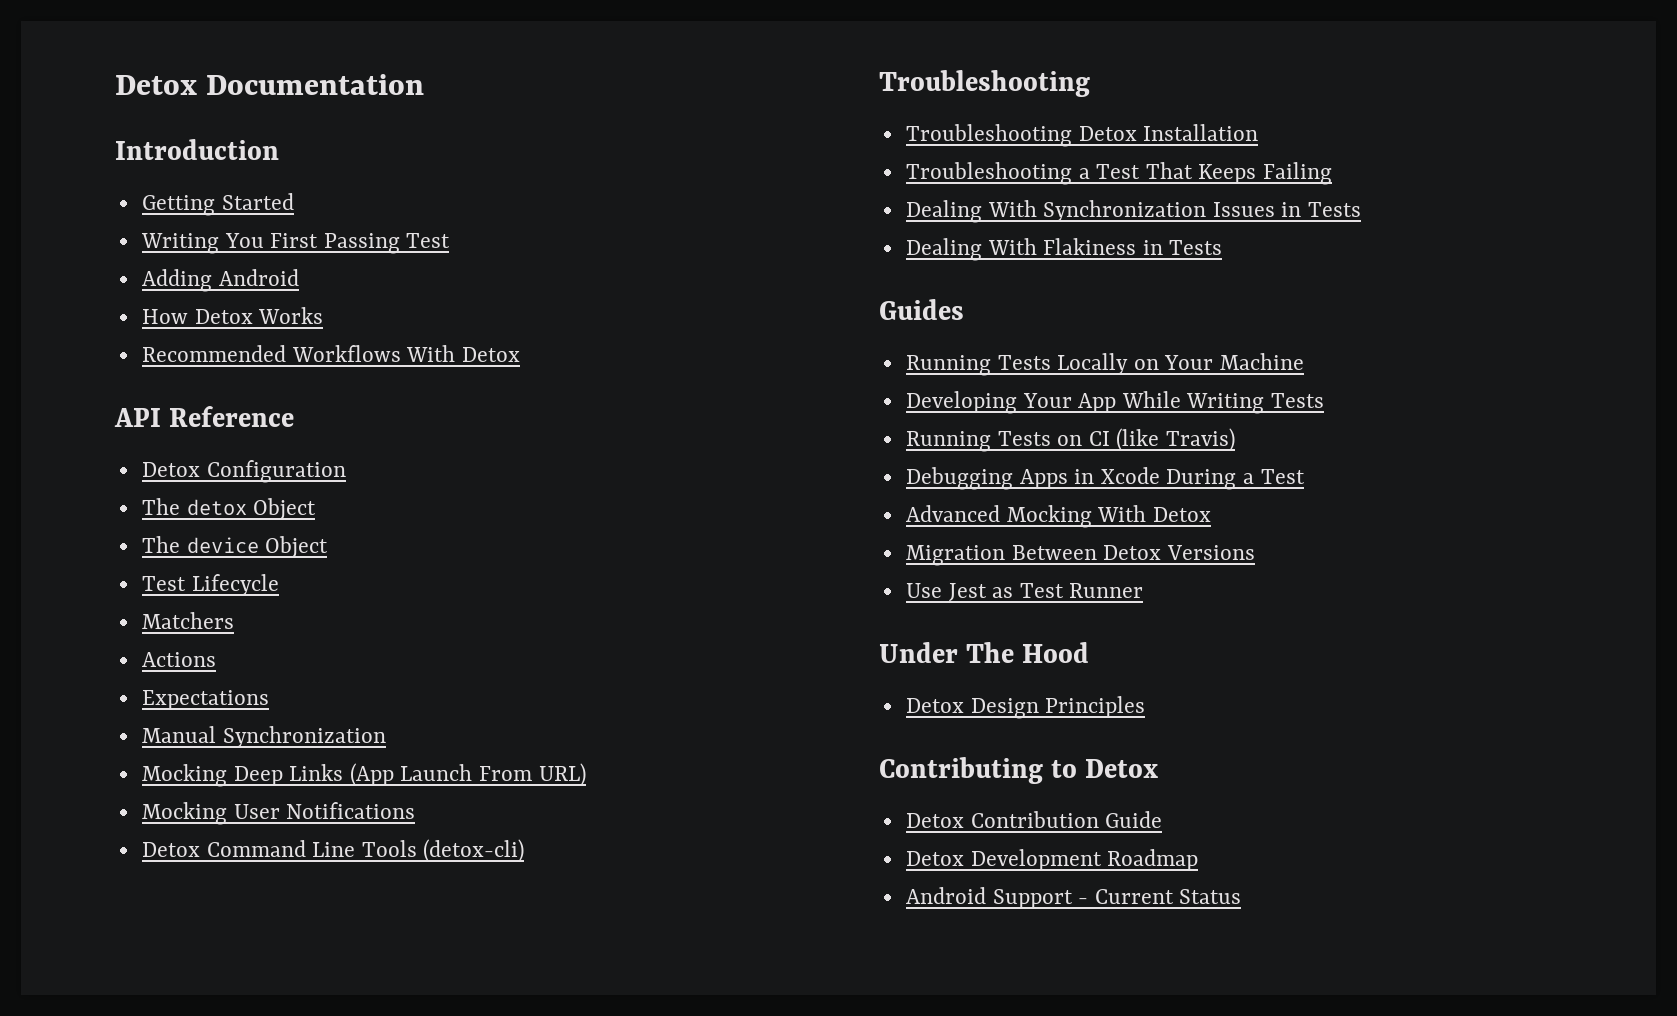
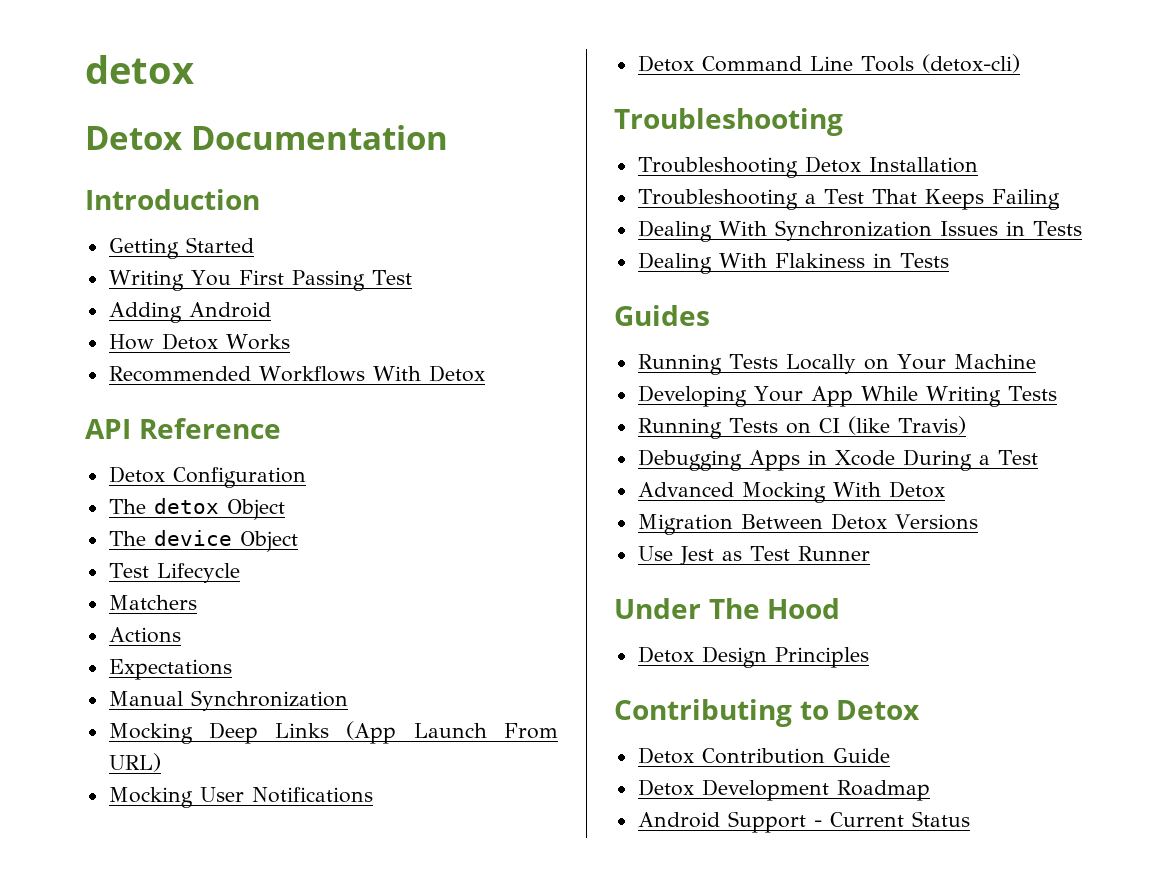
(115, 85) none -> [85,55,194,84] detox //

